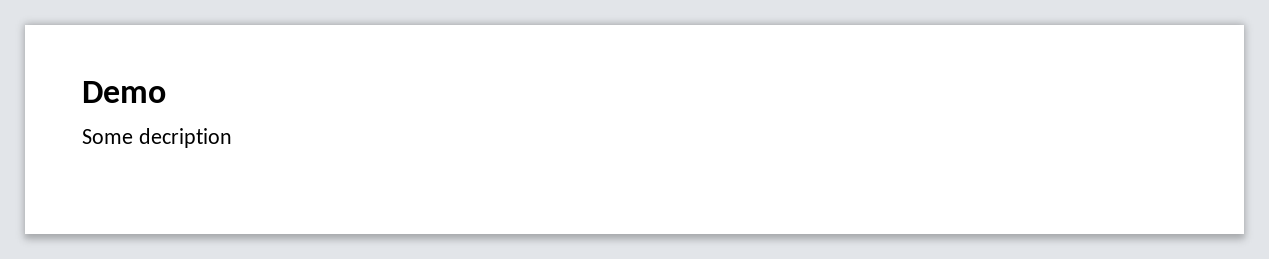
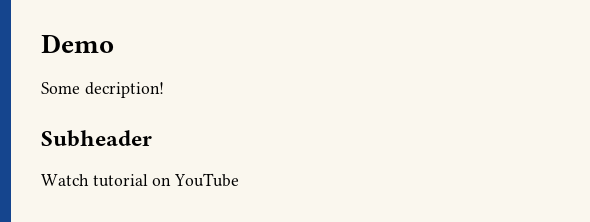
[138,128,232,148] decription -> [84,82,164,98] [41,130,152,147] [41,173,240,187] decription! // Subheader // Watch tutorial on YouTube

